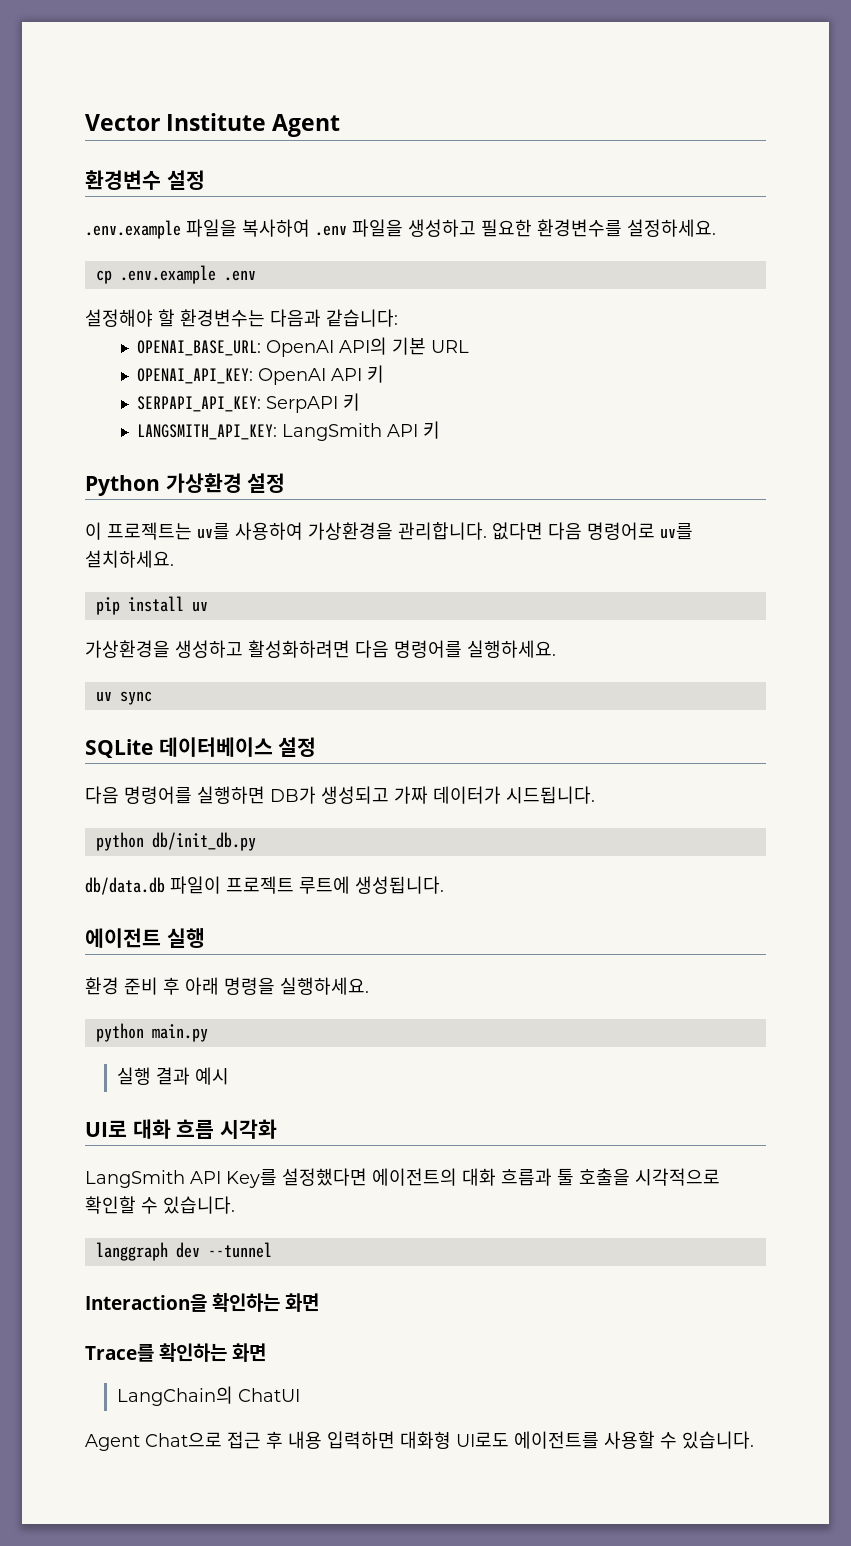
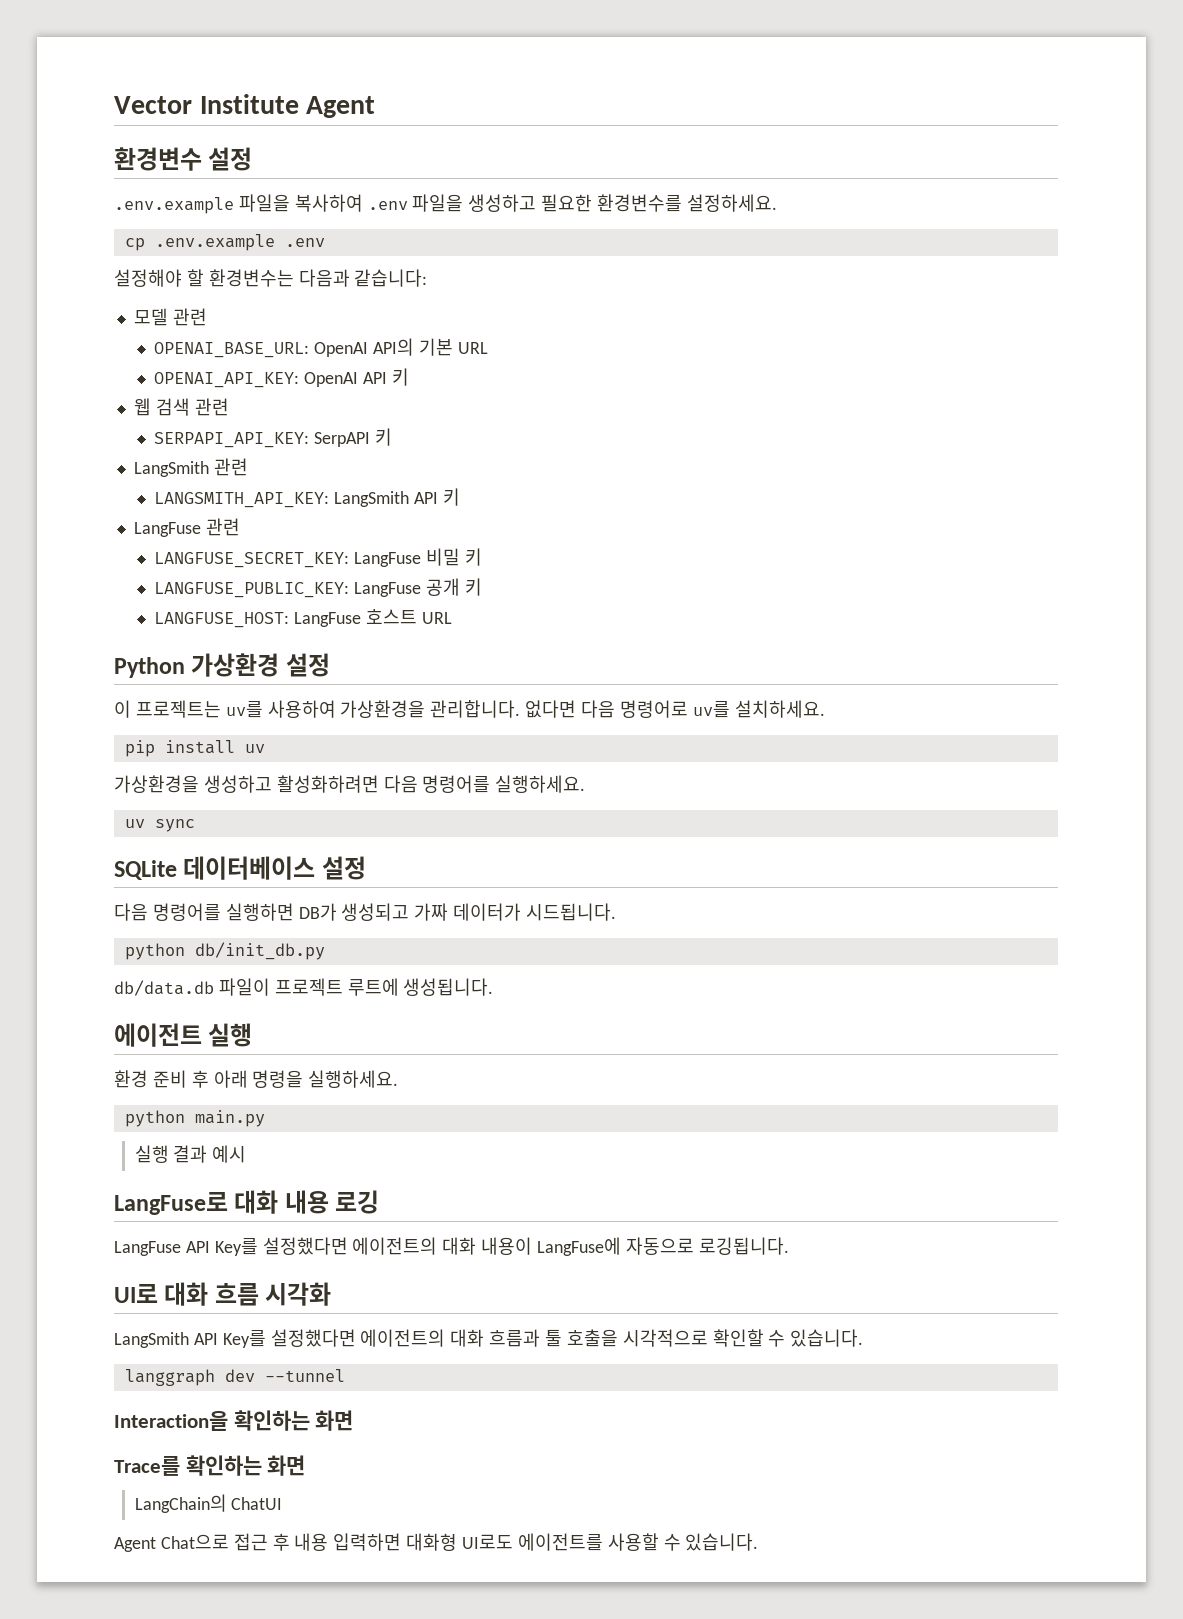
(398, 318) none -> [133,308,207,326] // 모델 관련
(384, 374) none -> [133,398,229,416] // 웹 검색 관련
(360, 402) none -> [133,458,248,477] // LangSmith 관련
(440, 430) none -> [133,518,240,537] [154,548,482,568] [154,578,482,598] [154,609,452,628] // LangFuse 관련 // LANGFUSE_SECRET_KEY: LangFuse 비밀 키 // LANGFUSE_PUBLIC_KEY: LangFuse 공개 키 // LANGFUSE_HOST: LangFuse 호스트 URL
(230, 1076) none -> [114,1190,380,1215] [114,1237,789,1256] // LangFuse로 대화 내용 로깅 // LangFuse API Key를 설정했다면 에이전트의 대화 내용이 LangFuse에 자동으로 로깅됩니다.

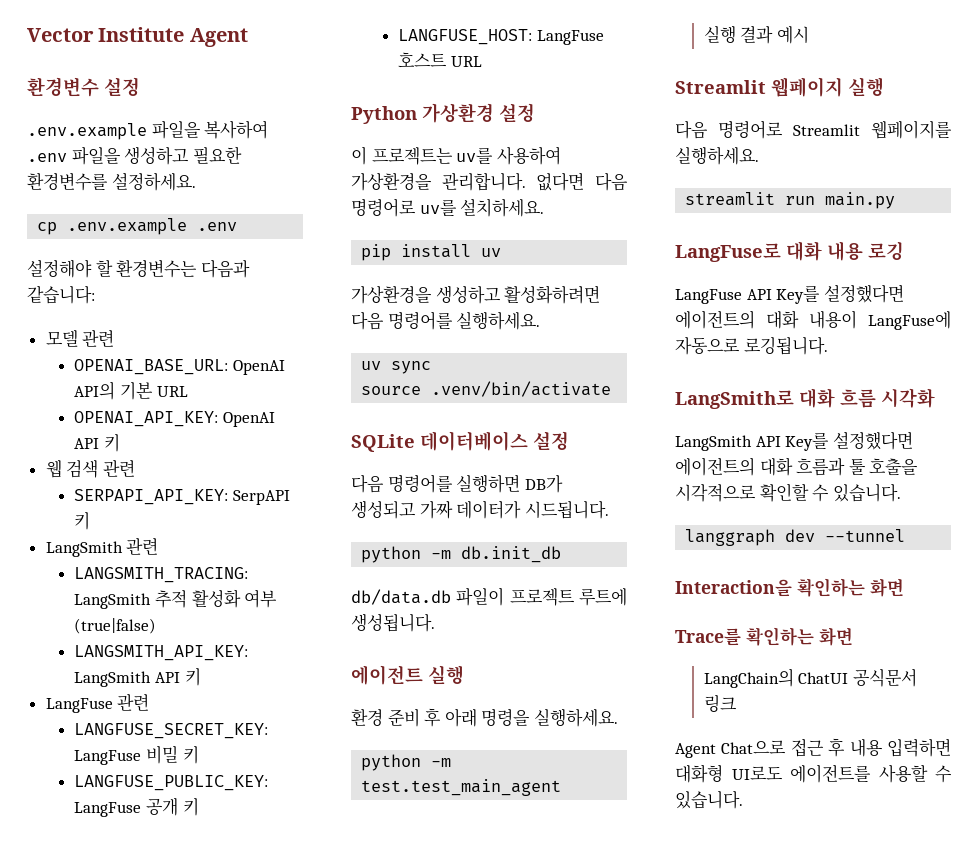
(248, 467) none -> [74,567,249,583] [74,589,278,609] [74,618,157,634] // LANGSMITH_TRACING: LangSmith 추적 활성화 여부 (true|false)
(195, 825) none -> [361,381,612,397] // source .venv/bin/activate
[194,942,325,960] db/init_db.py -> [431,546,562,563] -m db.init_db
[194,1110,265,1127] main.py -> [431,758,452,767] [361,779,562,796] -m test.test_main_agent
(247, 1154) none -> [675,77,884,97] [675,120,952,139] [675,147,759,165] [685,192,896,209] // Streamlit 웹페이지 실행 // 다음 명령어로 Streamlit 웹페이지를 실행하세요. // streamlit run main.py
[114,1284,158,1303] UI로 -> [675,390,794,409] LangSmith로
(283, 1503) none -> [852,668,917,687] [703,694,737,712] 공식문서 링크

